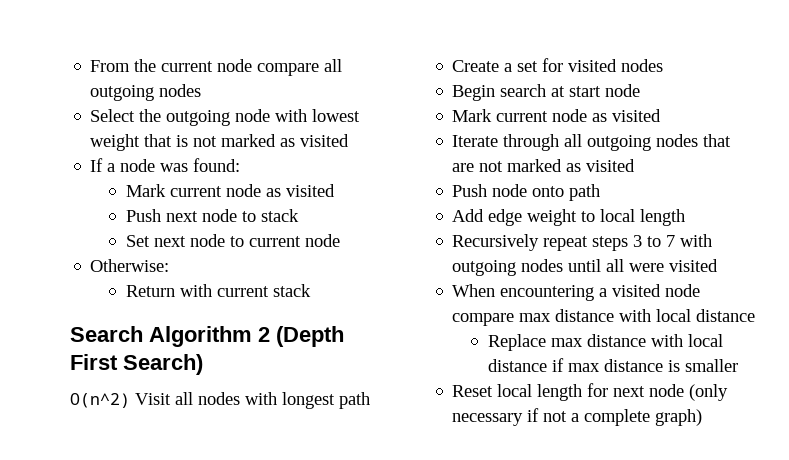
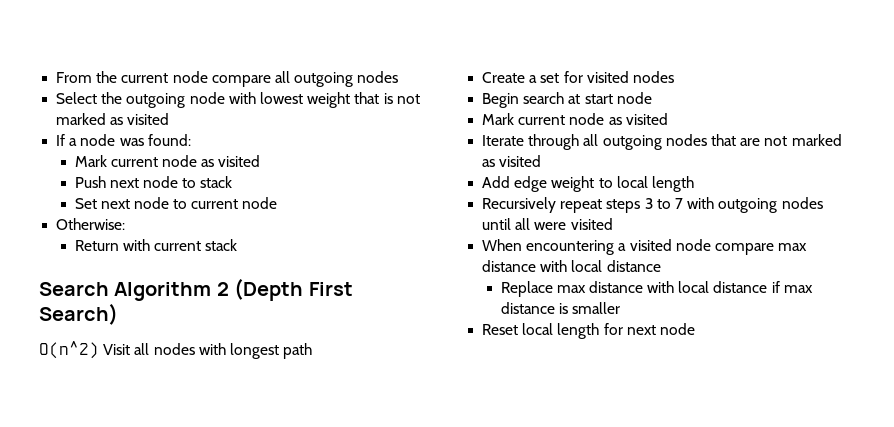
[452,184,601,201] // Push node onto path -> (542, 161) none
[689,384,729,401] [452,408,703,426] (only necessary if not a complete graph) -> (695, 329) none

